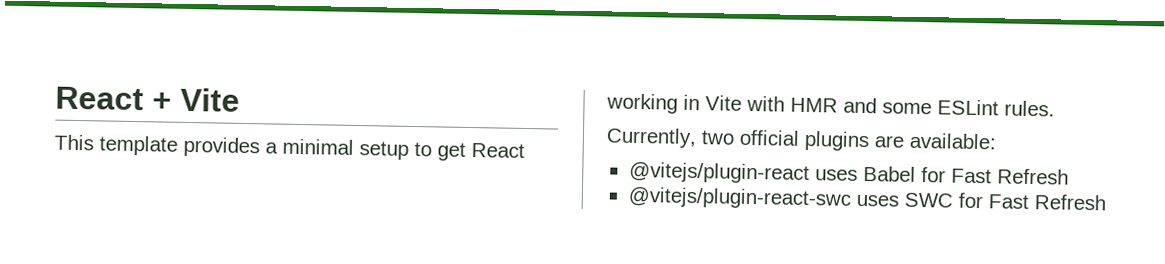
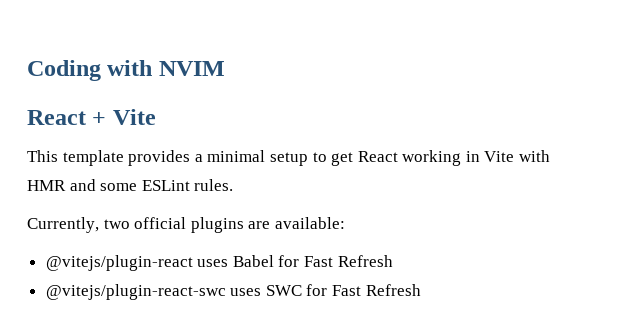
(55, 98) none -> [27,60,225,81] Coding with NVIM //

